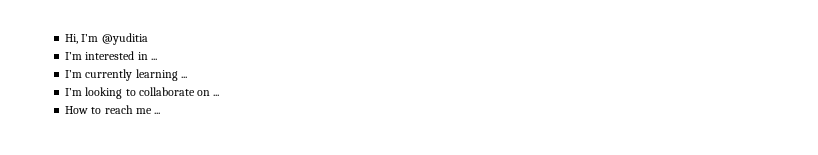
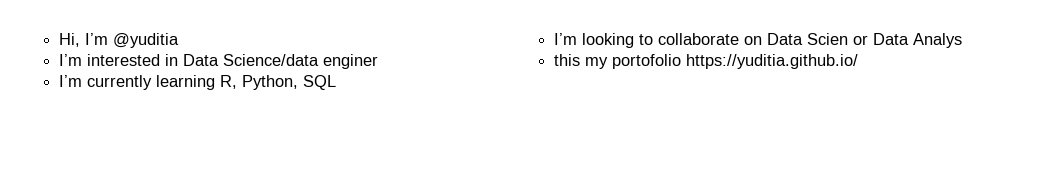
[150,58,157,60] ... -> [183,54,379,69] Data Science/data enginer
[180,76,187,78] ... -> [220,75,337,90] R, Python, SQL
[213,94,220,96] [65,105,161,114] ... // How to reach me ... -> [767,33,963,48] [554,54,859,69] Data Scien or Data Analys // this my portofolio https://yuditia.github.io/

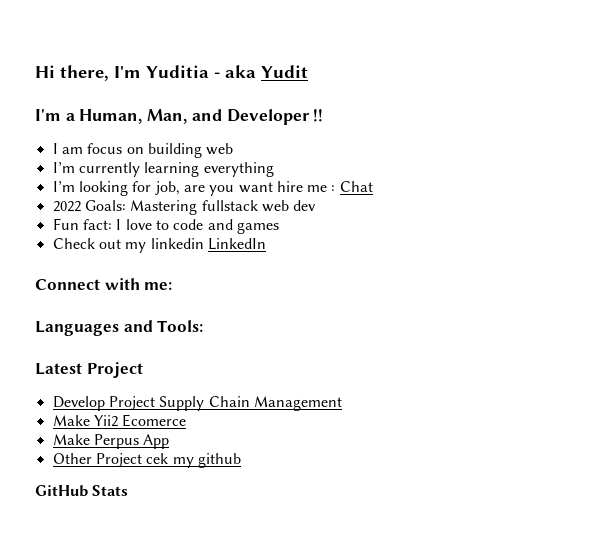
[59,33,180,48] [59,54,379,69] Hi, I’m @yuditia // I’m interested in Data Science/data enginer -> [35,65,308,81] [35,109,324,125] [52,143,234,158] Hi there, I'm Yuditia - aka Yudit // I'm a Human, Man, and Developer !! // I am focus on building web
[220,75,337,90] R, Python, SQL -> [203,162,274,177] everything
[639,33,963,48] [554,54,859,69] to collaborate on Data Scien or Data Analys // this my portofolio https://yuditia.github.io/ -> [132,181,373,196] [52,200,317,215] [52,218,279,234] [52,238,266,253] [35,278,173,290] [35,320,204,336] [35,362,143,378] [52,396,342,411] [52,414,187,427] [52,434,170,449] [52,453,241,468] [35,485,129,497] for job, are you want hire me : Chat // 2022 Goals: Mastering fullstack web dev // Fun fact: I love to code and games // Check out my linkedin LinkedIn // Connect with me: // Languages and Tools: // Latest Project // Develop Project Supply Chain Management // Make Yii2 Ecomerce // Make Perpus App // Other Project cek my github // GitHub Stats

